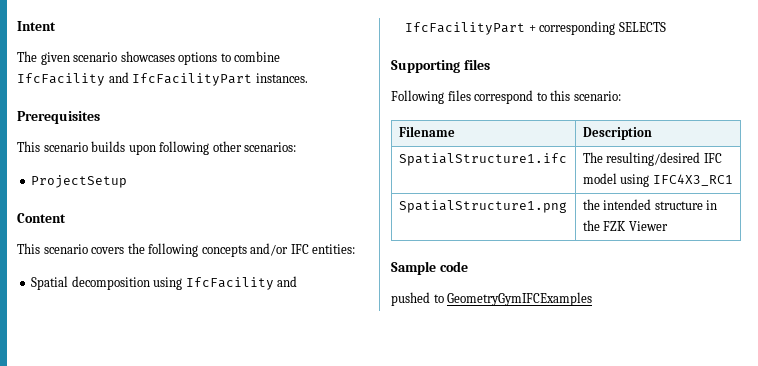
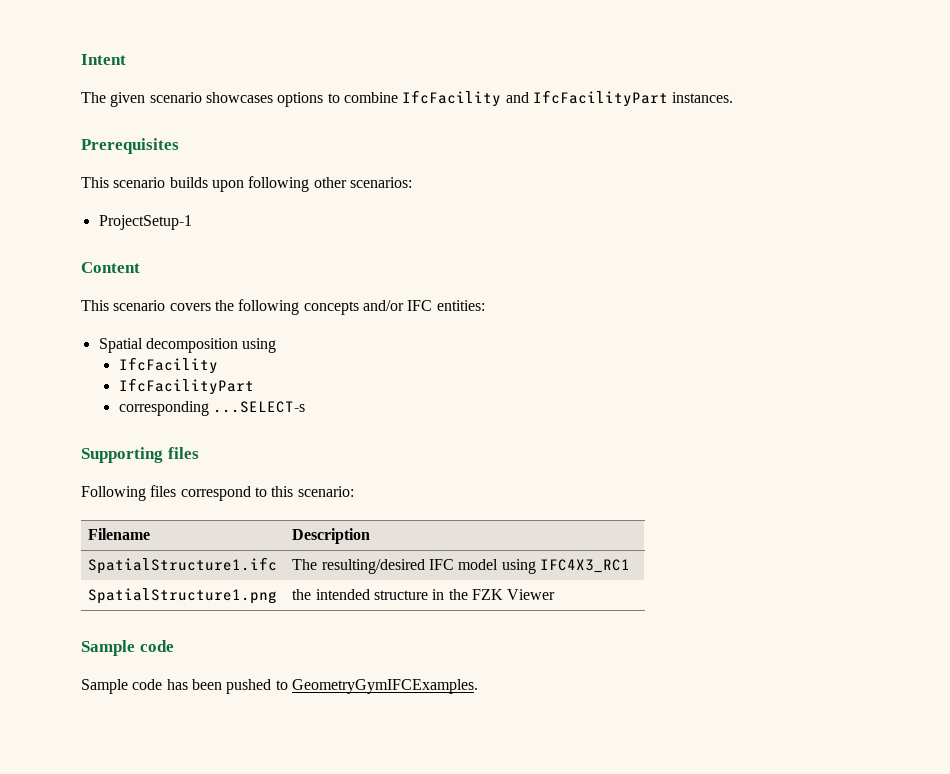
[31,175,128,188] ProjectSetup -> [98,215,192,230] ProjectSetup-1
[185,276,298,290] [405,21,666,35] IfcFacility and IfcFacilityPart + corresponding SELECTS -> [118,357,218,374] [118,378,254,395] [118,401,305,416] // IfcFacility // IfcFacilityPart // corresponding ...SELECT-s
(468, 266) none -> [81,679,222,694] Sample code has been
[447,292,593,306] GeometryGymIFCExamples -> [291,679,478,694] GeometryGymIFCExamples.

